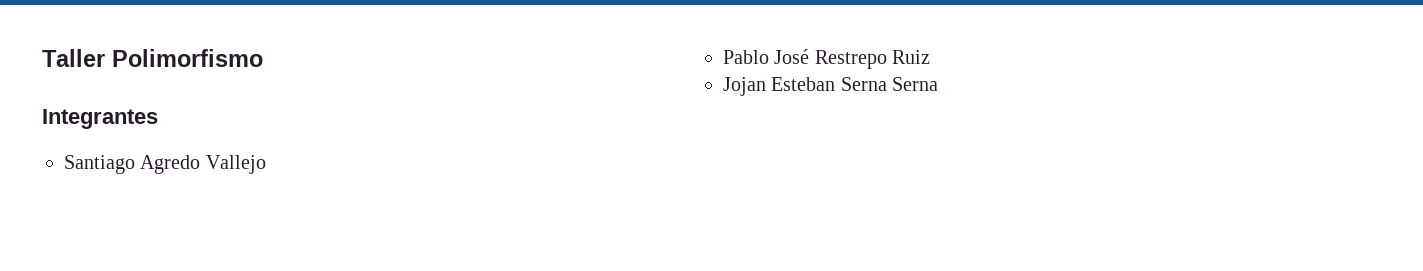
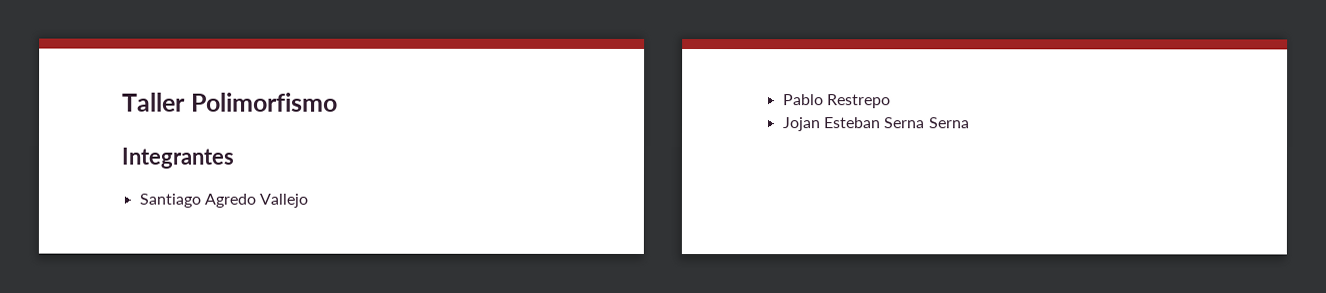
[774,49,810,64] José -> (824, 100) none
[892,50,931,64] Ruiz -> (891, 101) none

